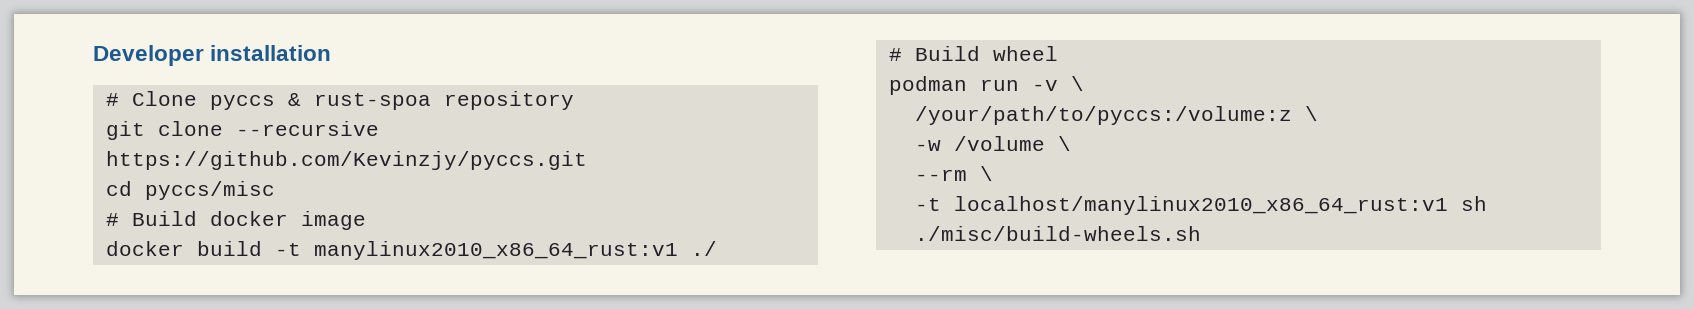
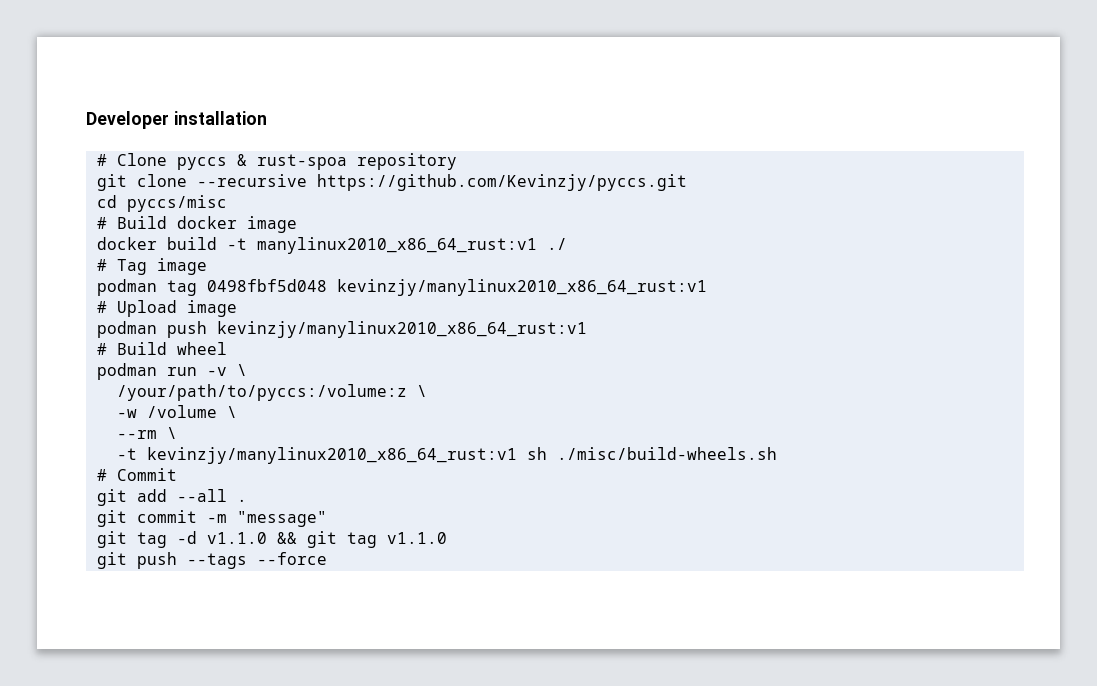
(717, 248) none -> [96,258,207,275] [96,279,707,296] [96,300,237,317] [96,321,587,338] // # Tag image // podman tag 0498fbf5d048 kevinzjy/manylinux2010_x86_64_rust:v1 // # Upload image // podman push kevinzjy/manylinux2010_x86_64_rust:v1
[953,196,1448,215] localhost/manylinux2010_x86_64_rust:v1 -> [146,447,517,464] kevinzjy/manylinux2010_x86_64_rust:v1
(1201, 233) none -> [96,468,177,481] [96,489,247,506] [96,510,327,527] [96,531,447,548] [96,552,327,569] // # Commit // git add --all . // git commit -m "message" // git tag -d v1.1.0 && git tag v1.1.0 // git push --tags --force

